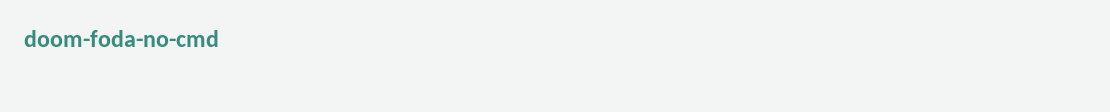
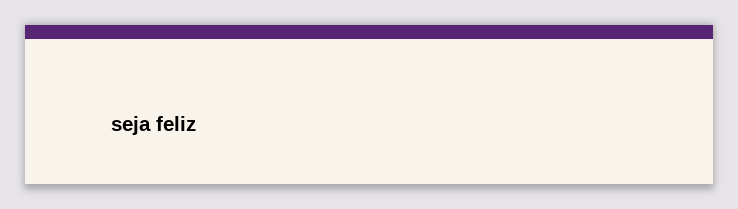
[24,30,219,47] doom-foda-no-cmd -> [111,116,196,135] seja feliz

